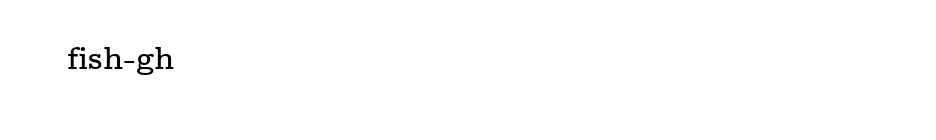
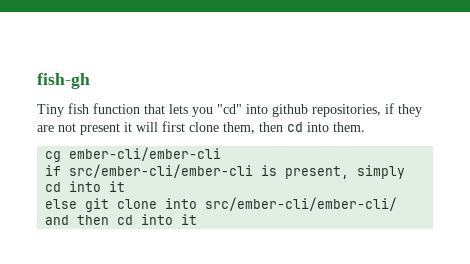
(175, 61) none -> [37,103,422,117] [37,121,365,135] [45,147,222,162] [45,164,406,179] [45,181,126,192] [45,197,398,212] [45,214,198,225] // Tiny fish function that lets you "cd" into github repositories, if they are not present it will first clone them, then cd into them. // cg ember-cli/ember-cli // if src/ember-cli/ember-cli is present, simply cd into it // else git clone into src/ember-cli/ember-cli/ and then cd into it

